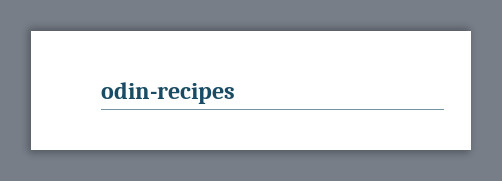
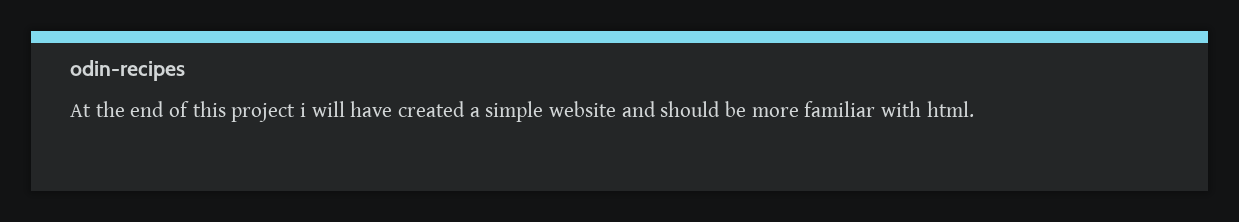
(235, 93) none -> [70,101,974,122] // At the end of this project i will have created a simple website and should be more familiar with html.

